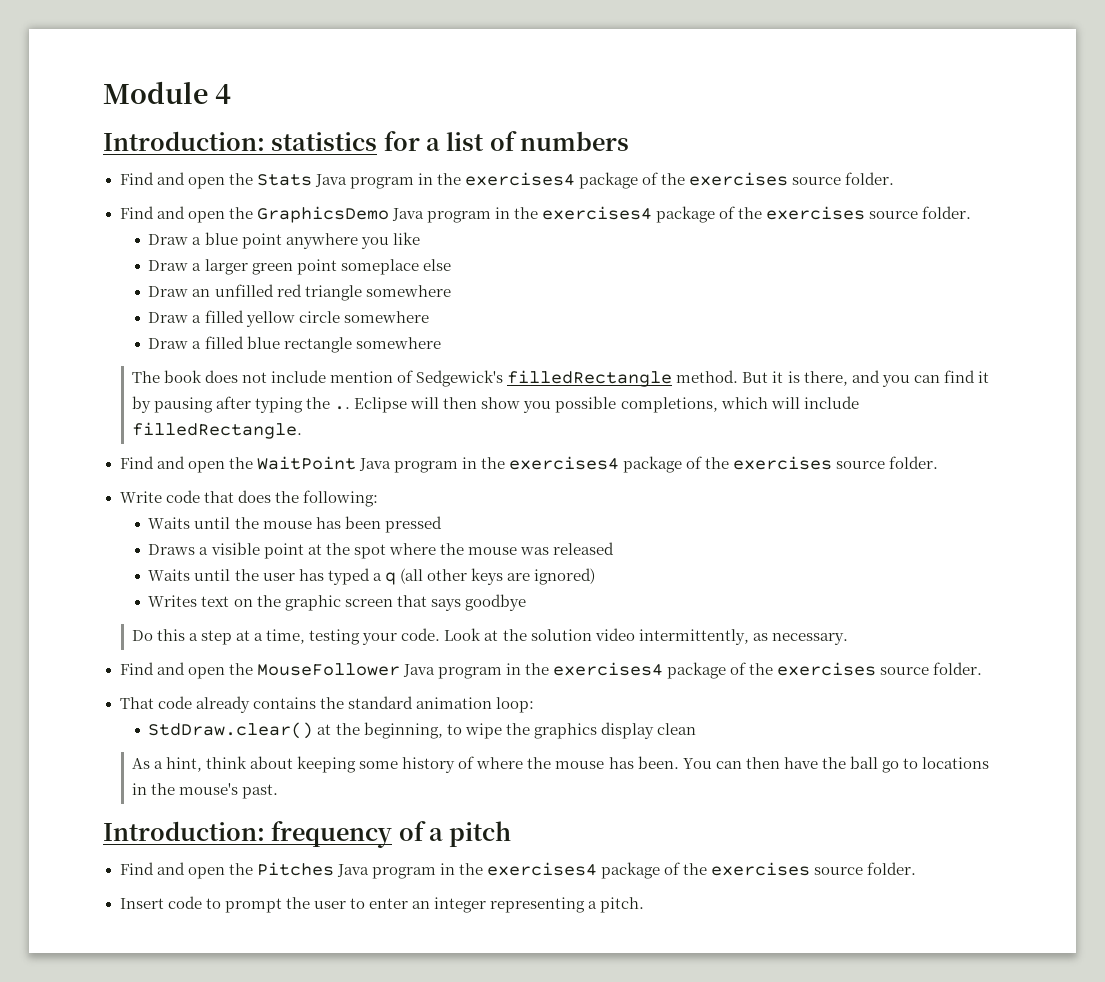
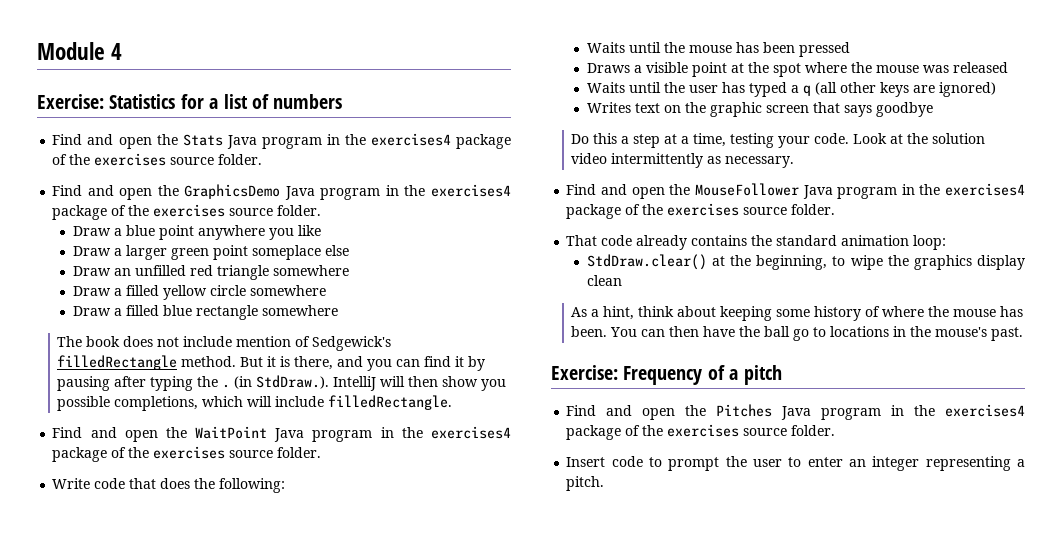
[103,131,378,151] Introduction: statistics -> [37,94,176,109] Exercise: Statistics
[334,397,408,413] .. Eclipse -> [222,375,377,391] . (in StdDraw.). IntelliJ
[638,629,749,645] intermittently, -> [611,153,704,168] intermittently
[103,821,393,848] Introduction: frequency -> [551,365,703,385] Exercise: Frequency

